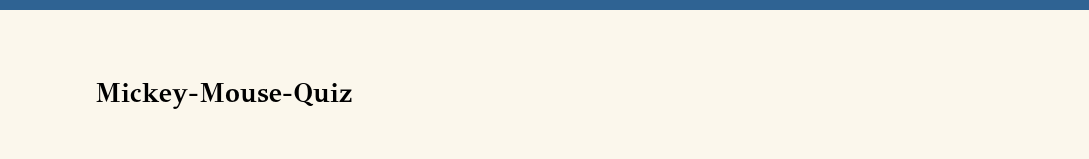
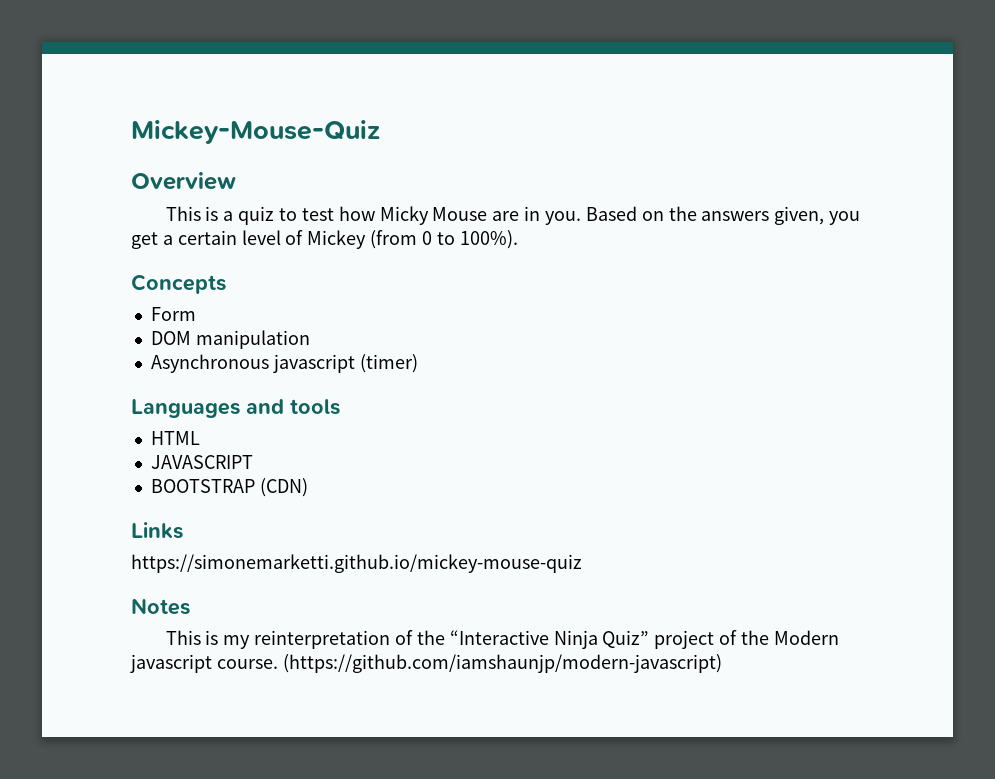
(352, 96) none -> [131,172,236,190] [165,206,861,225] [131,230,518,249] [131,274,226,294] [150,307,196,321] [150,330,310,349] [150,354,418,373] [131,399,340,418] [150,431,200,445] [150,455,253,469] [150,478,308,497] [131,522,183,539] [131,554,582,573] [131,598,190,615] [165,630,839,649] [130,654,722,673] // Overview // This is a quiz to test how Micky Mouse are in you. Based on the answers given, you get a certain level of Mickey (from 0 to 100%). // Concepts // Form // DOM manipulation // Asynchronous javascript (timer) // Languages and tools // HTML // JAVASCRIPT // BOOTSTRAP (CDN) // Links // https://simonemarketti.github.io/mickey-mouse-quiz // Notes // This is my reinterpretation of the “Interactive Ninja Quiz” project of the Modern javascript course. (https://github.com/iamshaunjp/modern-javascript)

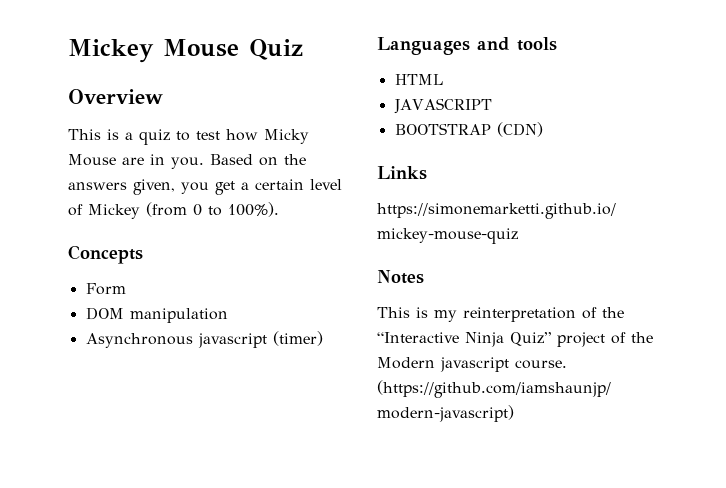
[131,120,380,144] Mickey-Mouse-Quiz -> [68,39,303,63] Mickey Mouse Quiz

